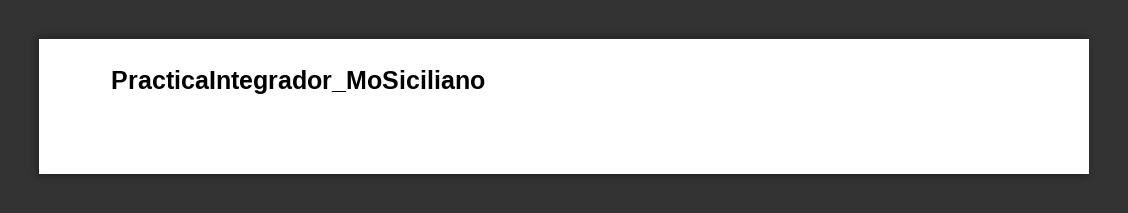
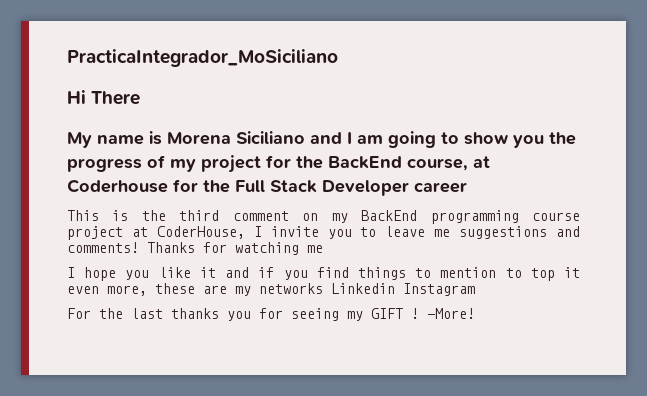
(485, 82) none -> [67,90,141,105] [67,131,576,148] [67,155,490,173] [67,179,467,196] [67,210,580,224] [67,226,580,240] [67,242,323,255] [67,267,581,281] [67,283,475,296] [67,308,475,321] // Hi There // My name is Morena Siciliano and I am going to show you the progress of my project for the BackEnd course, at Coderhouse for the Full Stack Developer career // This is the third comment on my BackEnd programming course project at CoderHouse, I invite you to leave me suggestions and comments! Thanks for watching me // I hope you like it and if you find things to mention to top it even more, these are my networks Linkedin Instagram // For the last thanks you for seeing my GIFT ! -More!

